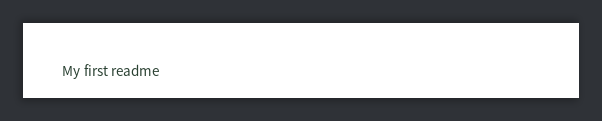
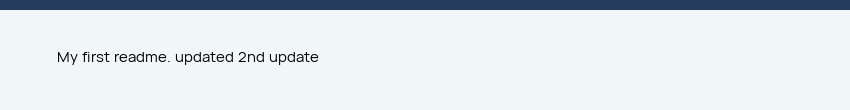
[111,64,160,76] readme -> [114,52,320,65] readme. updated 2nd update

